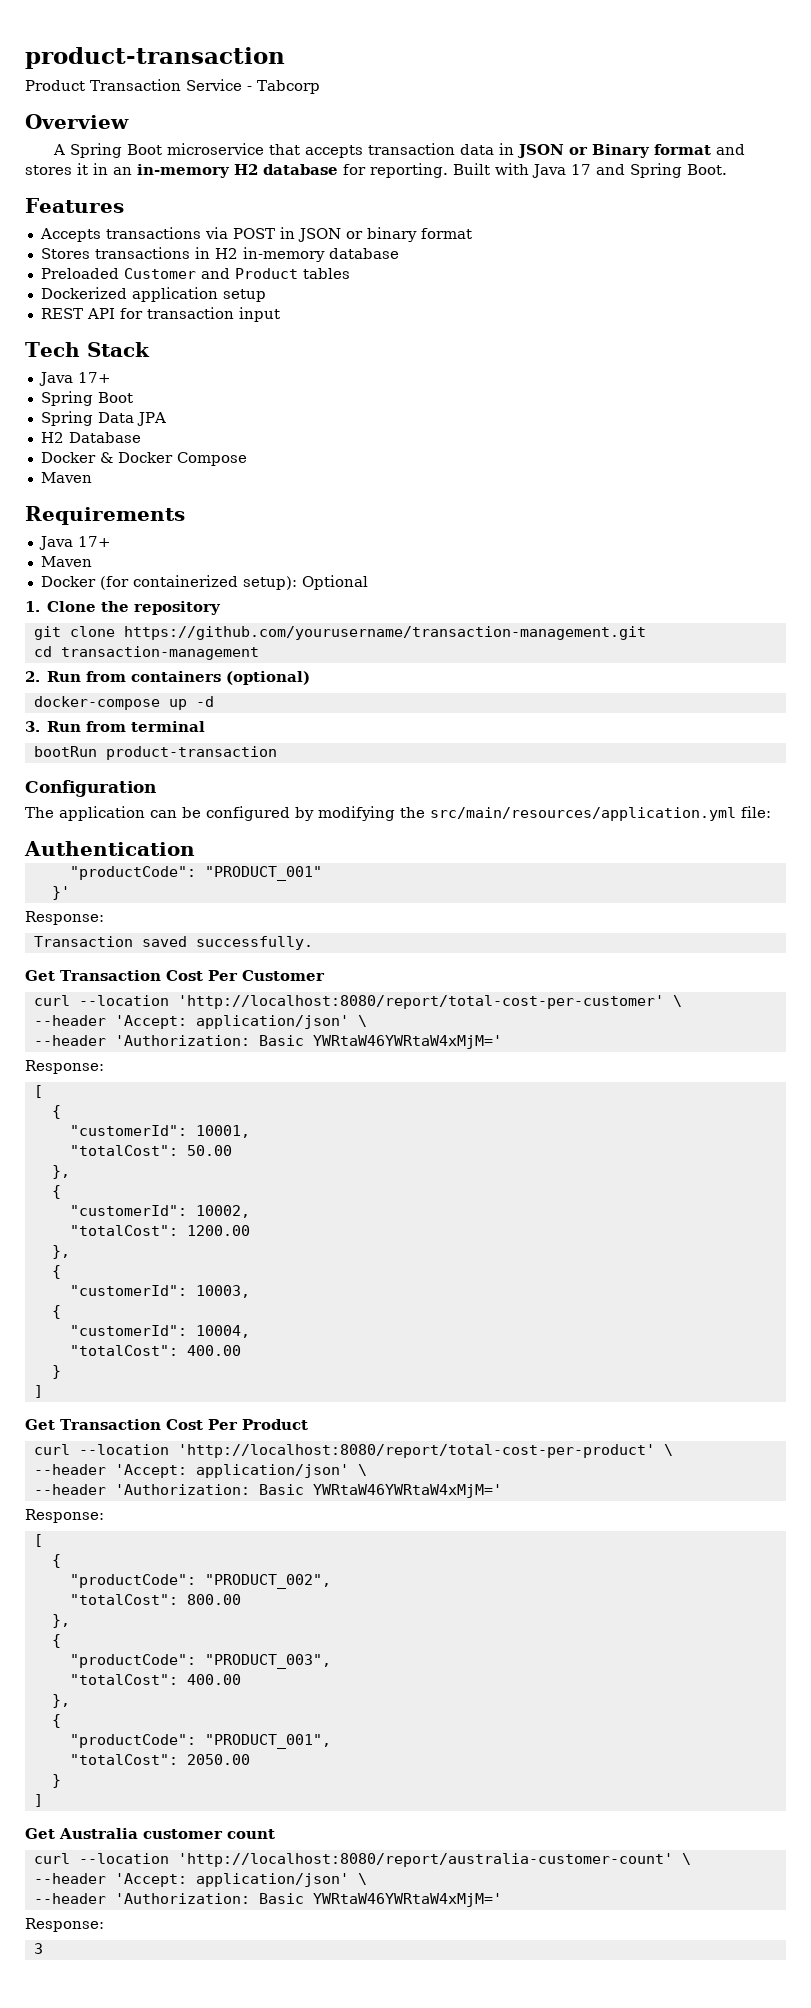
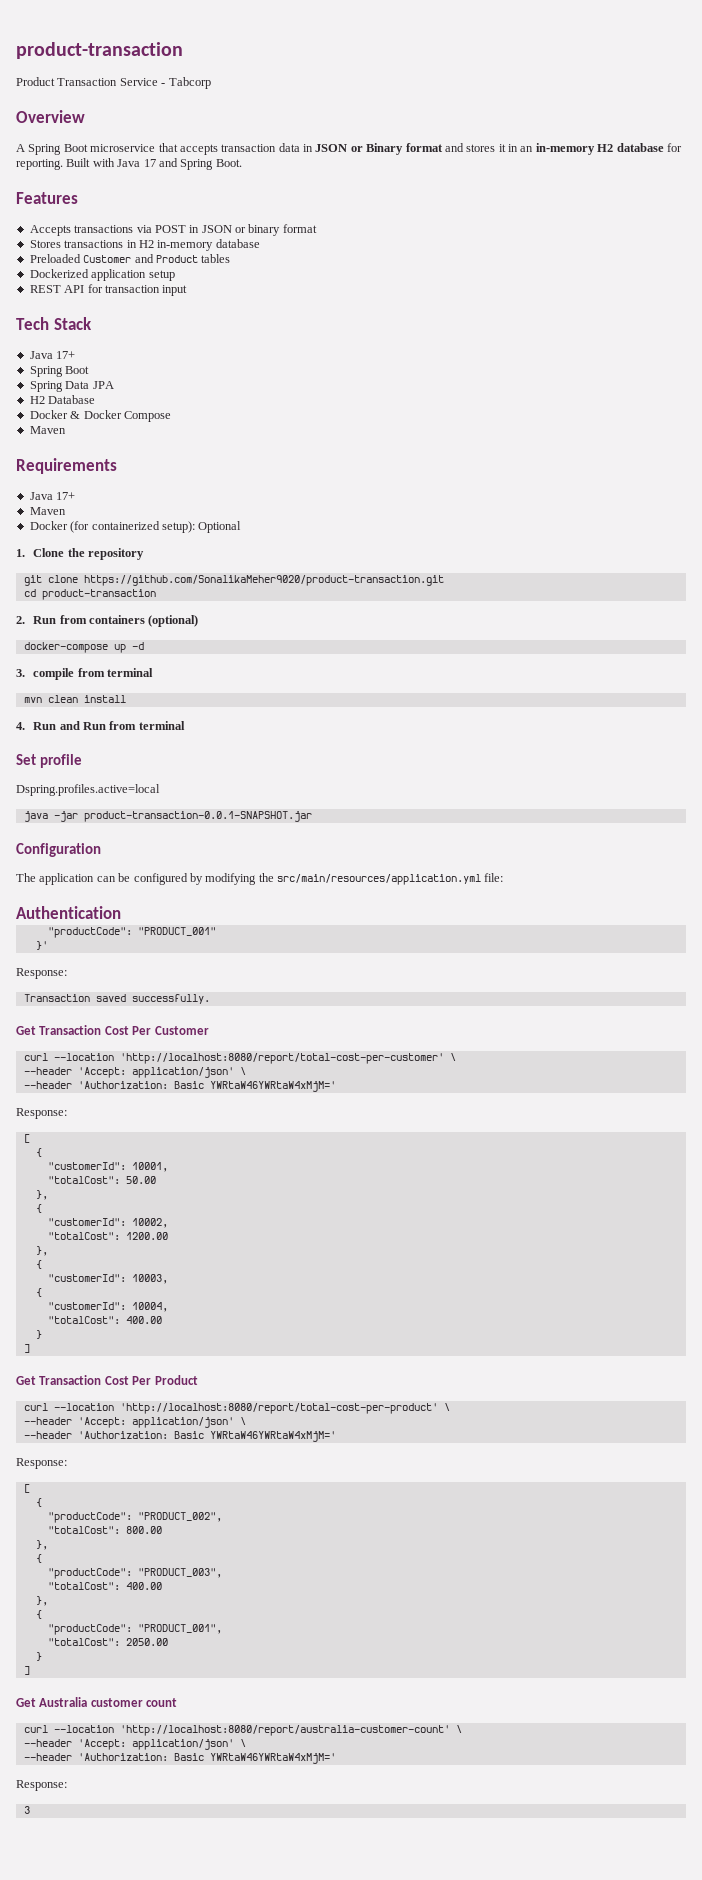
[123,626,646,640] https://github.com/yourusername/transaction-management.git -> [83,575,444,586] https://github.com/SonalikaMeher9020/product-transaction.git
[60,646,259,660] transaction-management -> [41,589,156,600] product-transaction
[47,721,206,732] [33,746,277,760] Run from terminal // bootRun product-transaction -> [33,668,153,680] [23,695,126,703] [16,721,185,730] [16,754,82,768] [16,784,160,796] [23,811,312,822] compile from terminal // mvn clean install // 4. Run and Run from terminal // Set profile // Dspring.profiles.active=local // java -jar product-transaction-0.0.1-SNAPSHOT.jar

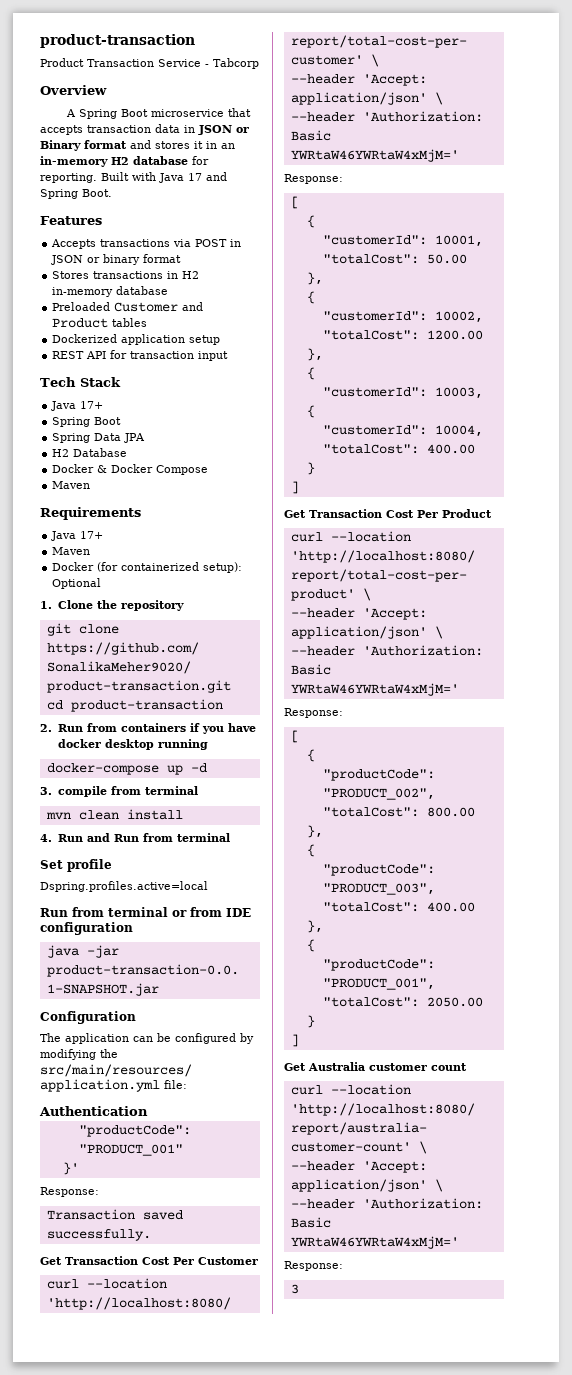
[148,615,199,627] (optional) -> [190,723,257,734] [58,739,209,750] if you have docker desktop running
(160, 790) none -> [40,907,251,917] [40,922,133,935] // Run from terminal or from IDE configuration

